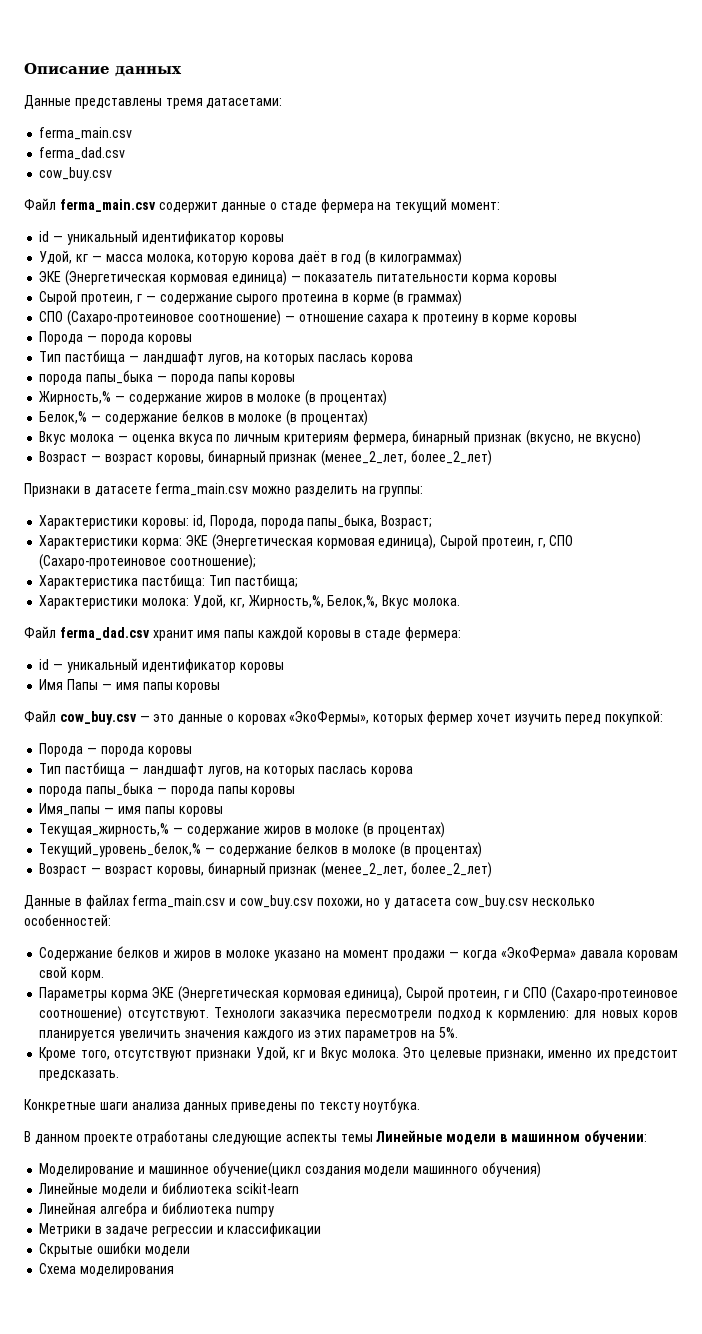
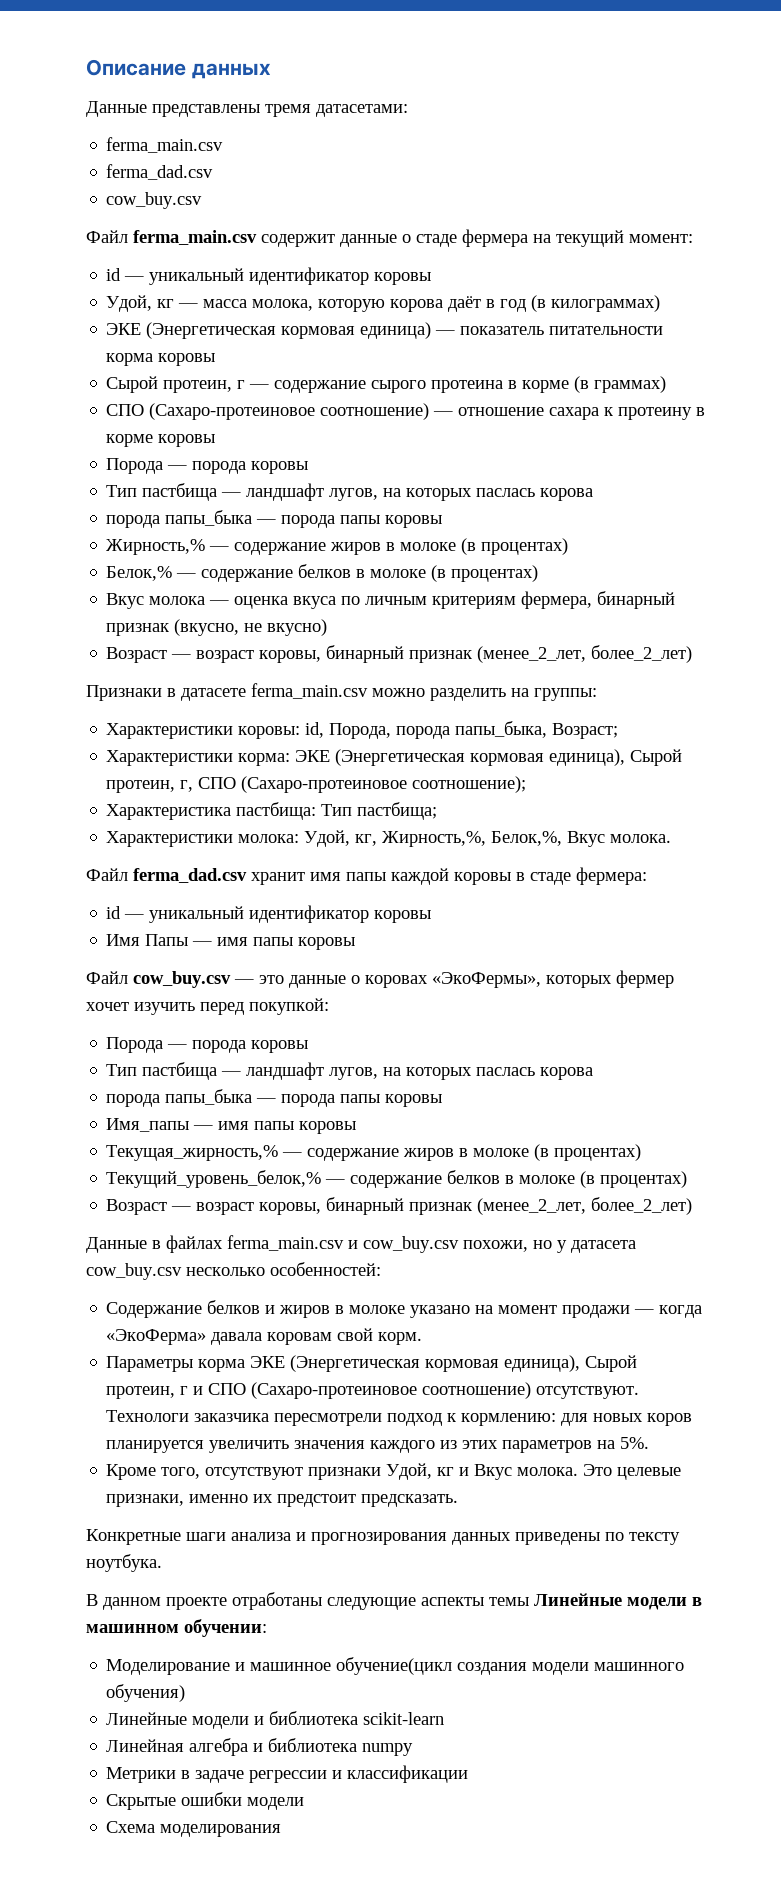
(180, 1106) none -> [296,1532,447,1545] и прогнозирования

